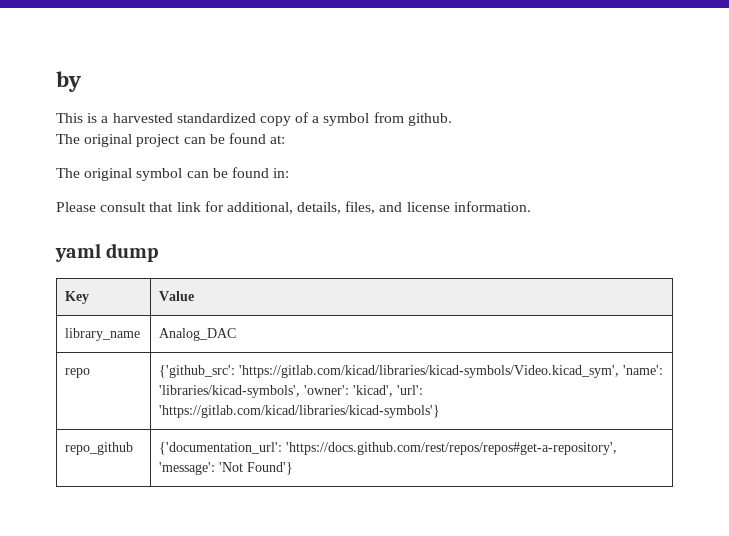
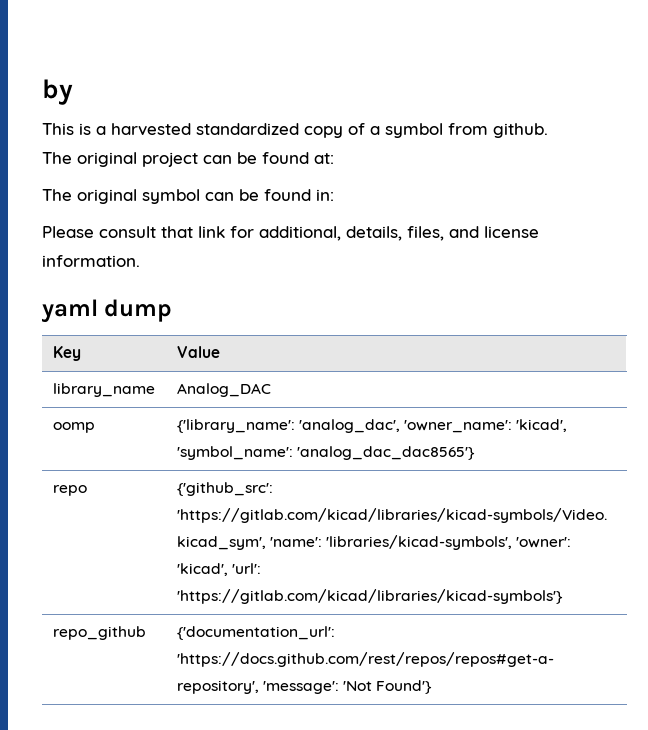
(237, 334) none -> [52,422,95,433] [176,419,568,433] [176,446,475,460] // oomp | {'library_name': 'analog_dac', 'owner_name': 'kicad', 'symbol_name': 'analog_dac_dac8565'}

